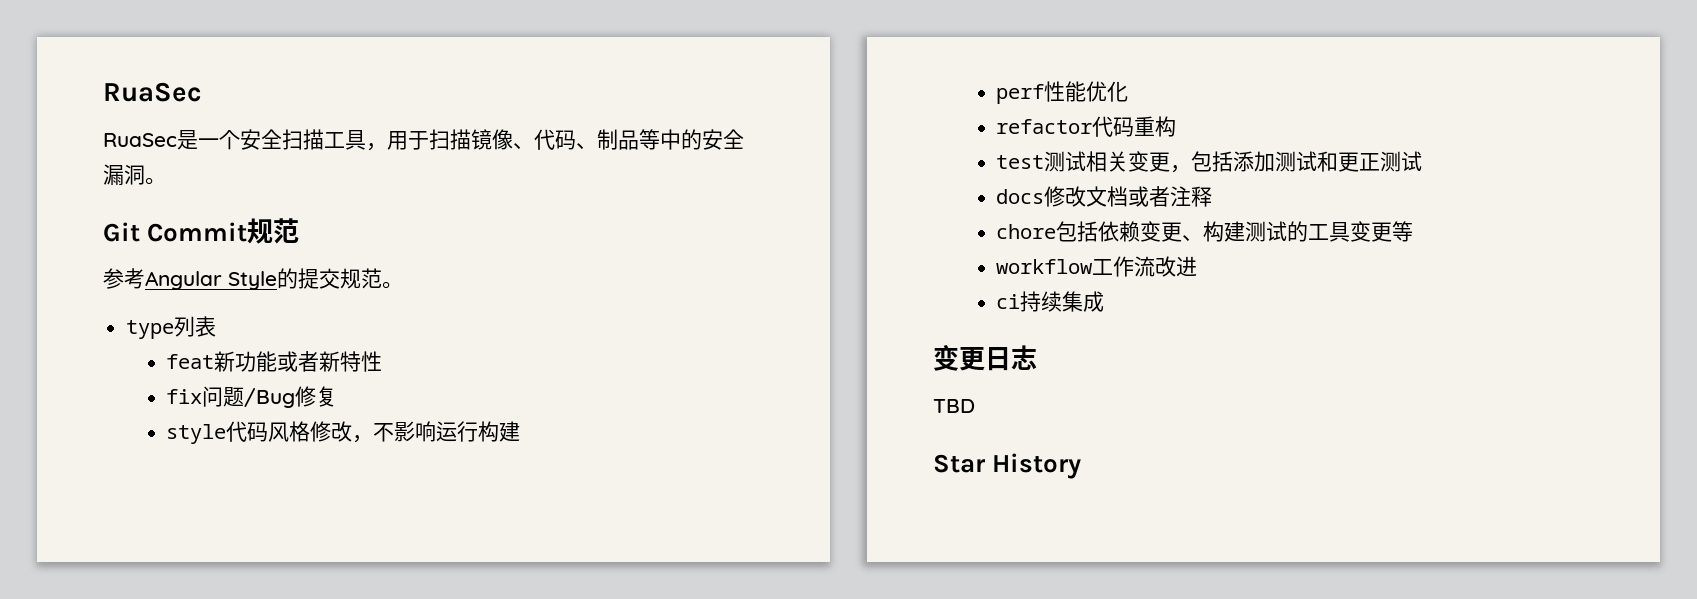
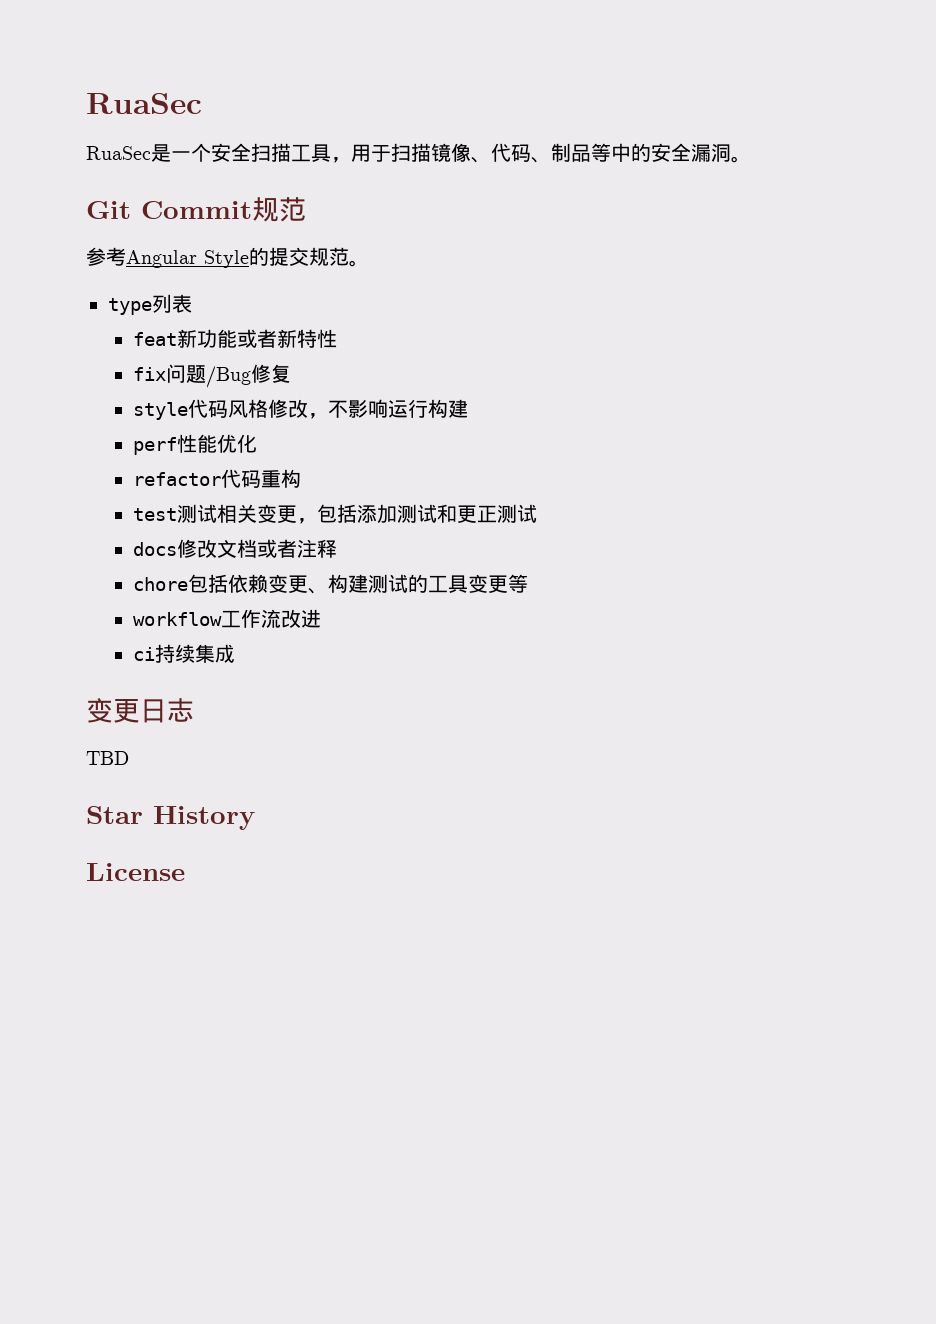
(1082, 466) none -> [86,863,185,881] // License

